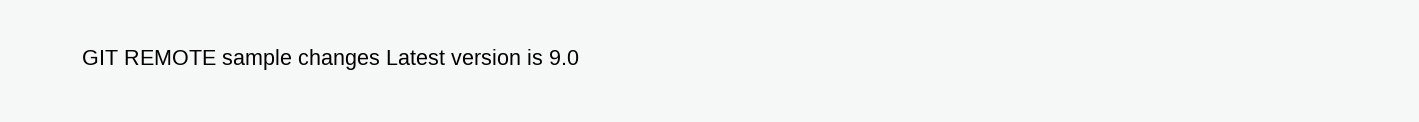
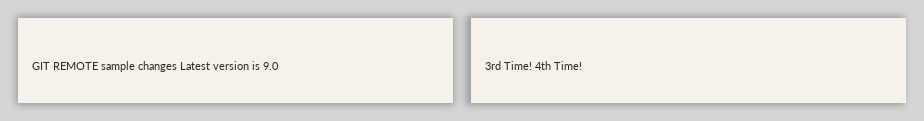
(579, 57) none -> [485,61,582,70] // 3rd Time! 4th Time!

